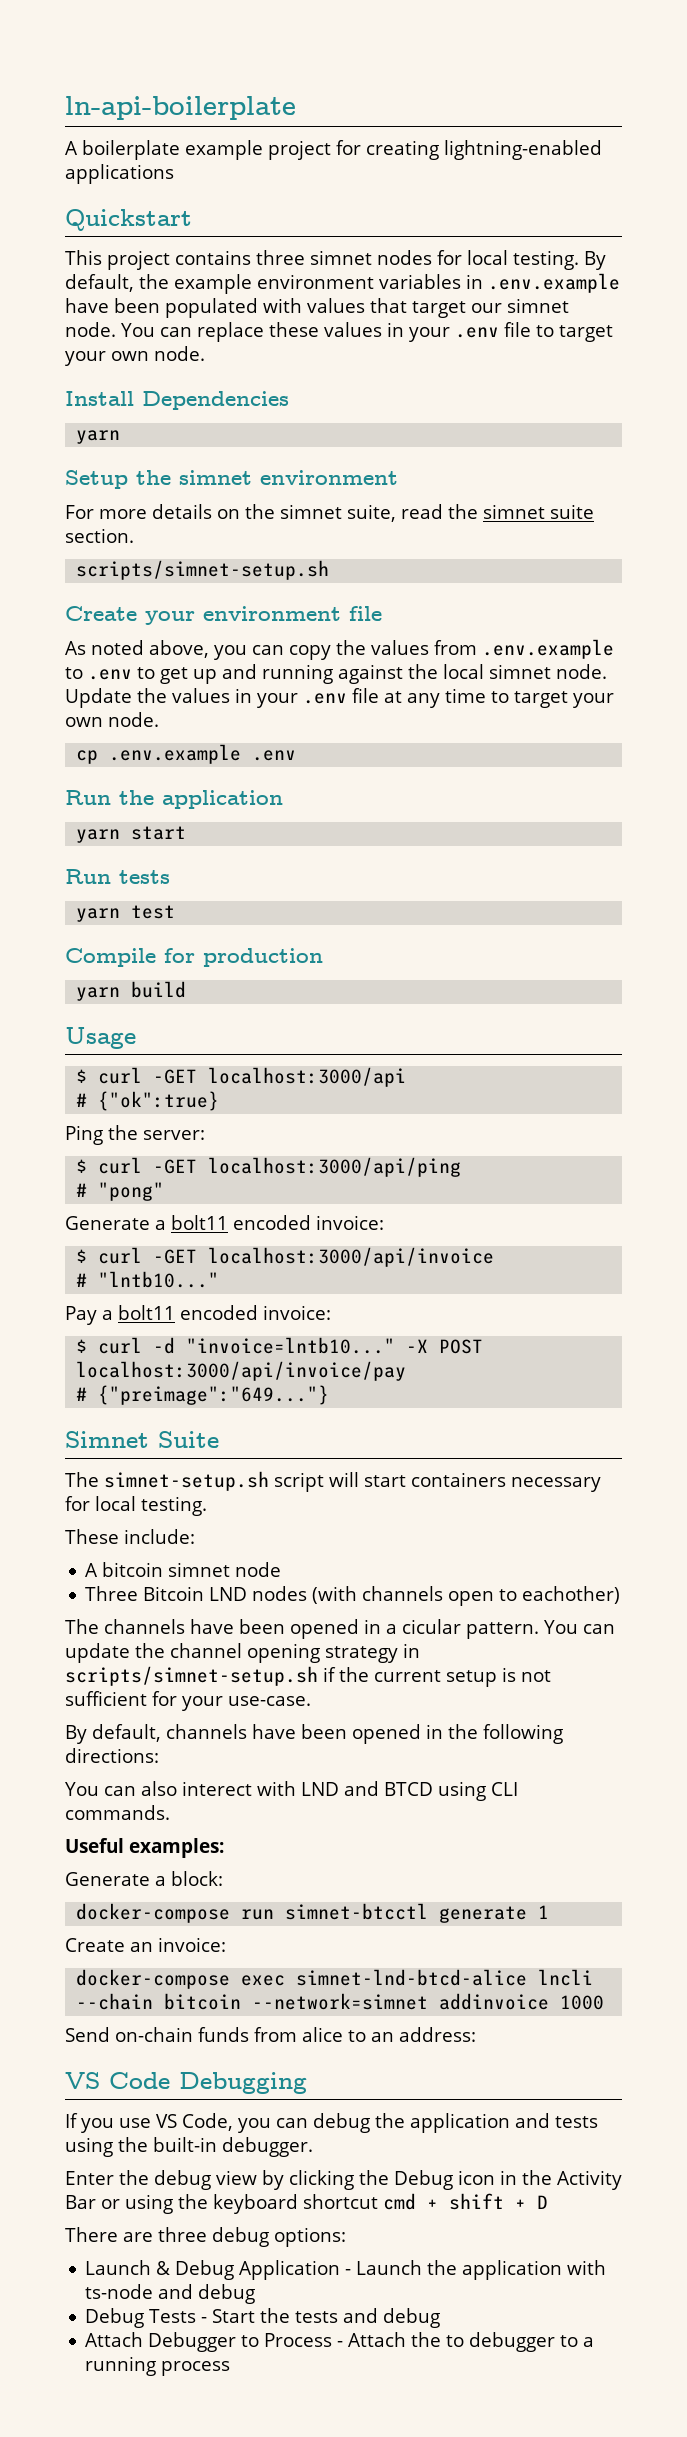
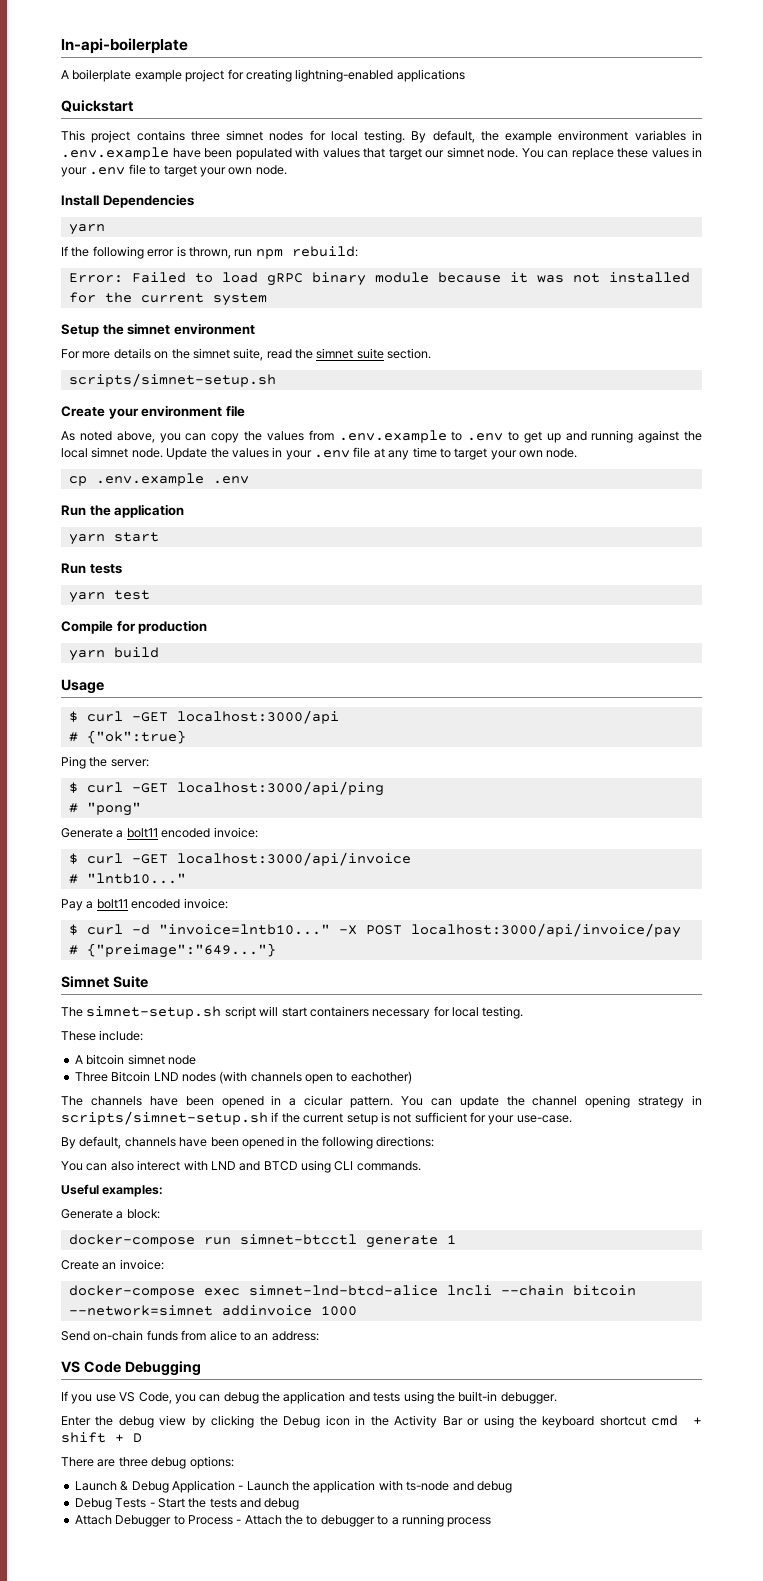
(121, 437) none -> [61,246,358,259] [68,272,690,286] [68,292,267,306] // If the following error is thrown, run npm rebuild: // Error: Failed to load gRPC binary module because it was not installed for the current system

